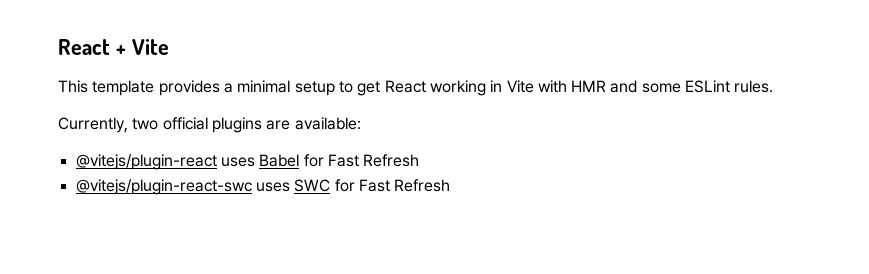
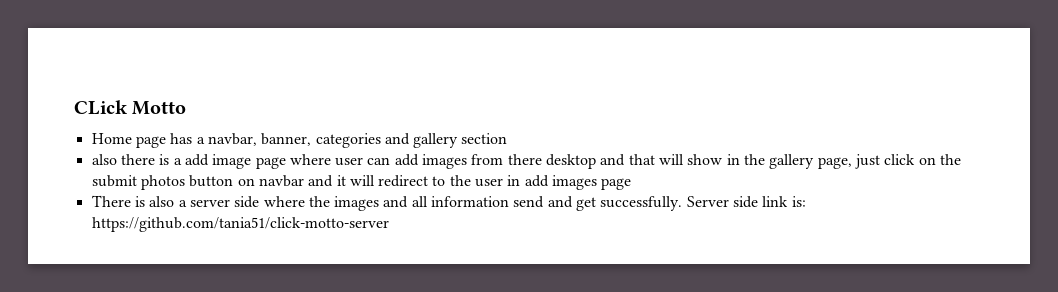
[58,39,169,55] [58,80,774,96] [58,117,361,133] [75,154,420,170] [75,179,451,195] React + Vite // This template provides a minimal setup to get React working in Vite with HMR and some ESLint rules. // Currently, two official plugins are available: // @vitejs/plugin-react uses Babel for Fast Refresh // @vitejs/plugin-react-swc uses SWC for Fast Refresh -> [74,100,187,115] [91,133,508,148] [91,154,961,169] [91,175,632,190] [91,195,806,211] [91,217,389,232] CLick Motto // Home page has a navbar, banner, categories and gallery section // also there is a add image page where user can add images from there desktop and that will show in the gallery page, just click on the submit photos button on navbar and it will redirect to the user in add images page // There is also a server side where the images and all information send and get successfully. Server side link is: https://github.com/tania51/click-motto-server

